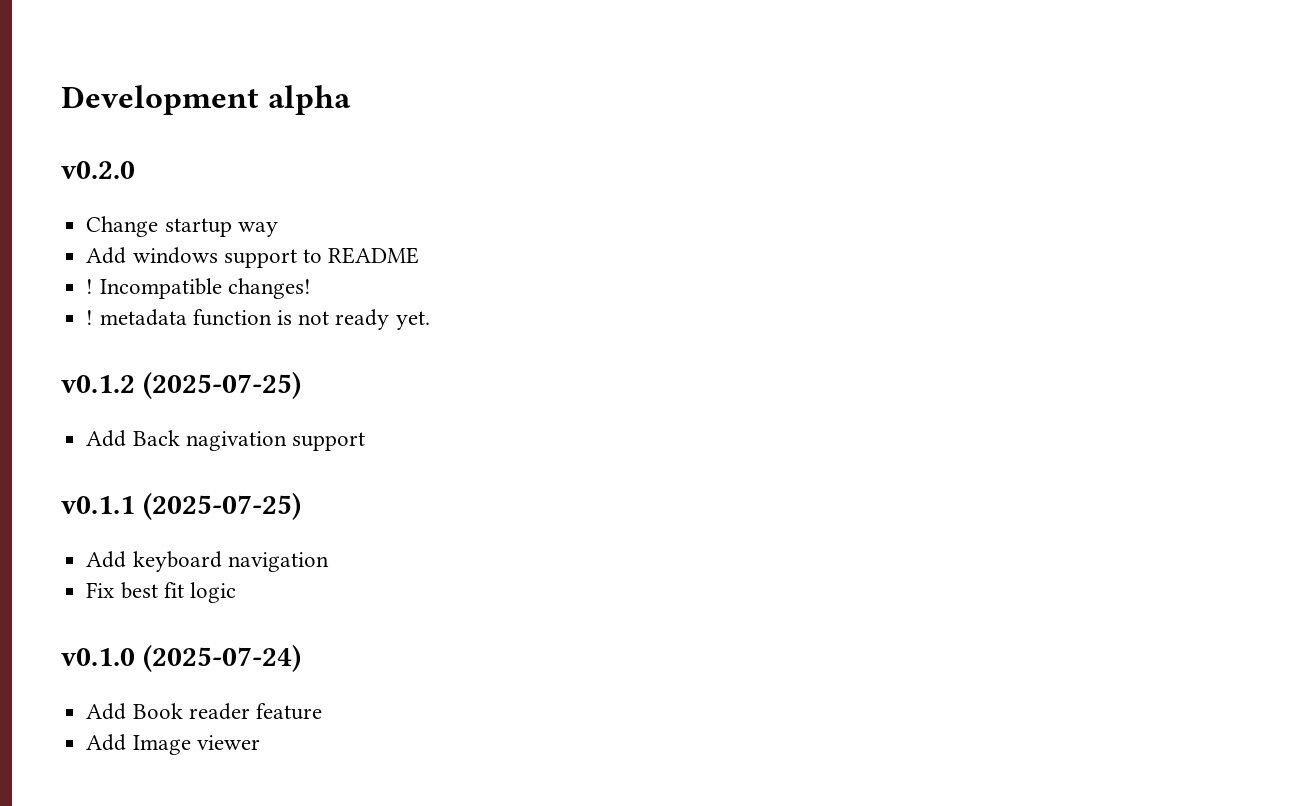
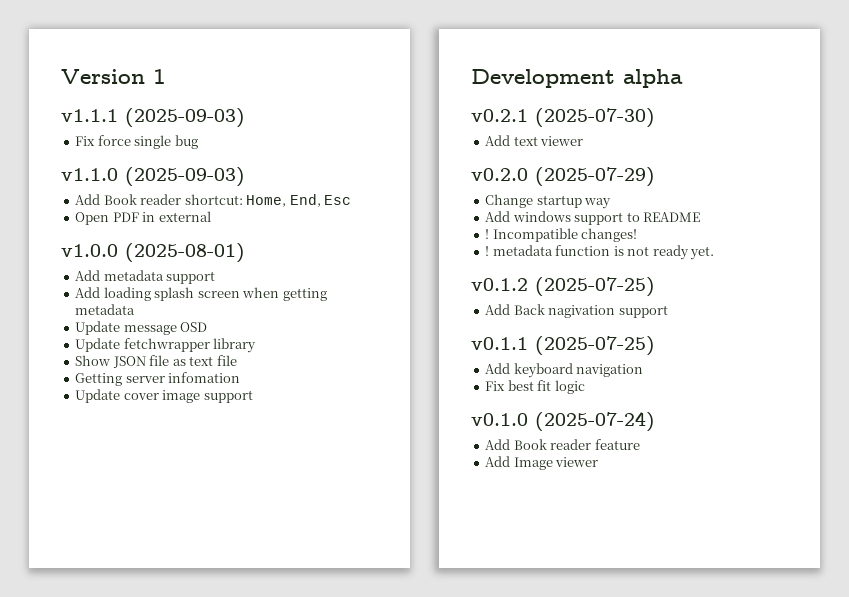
[61,85,351,115] Development alpha -> [61,69,166,84] [61,108,245,128] [75,135,198,149] [61,167,245,187] [75,194,352,207] [75,211,211,225] [61,243,245,263] [75,270,216,284] [75,287,327,301] [75,304,136,315] [75,321,208,335] [75,338,257,353] [75,355,237,368] [75,372,241,386] [75,389,253,403] [471,69,683,88] [471,108,655,128] [485,135,584,146] Version 1 // v1.1.1 (2025-09-03) // Fix force single bug // v1.1.0 (2025-09-03) // Add Book reader shortcut: Home, End, Esc // Open PDF in external // v1.0.0 (2025-08-01) // Add metadata support // Add loading splash screen when getting metadata // Update message OSD // Update fetchwrapper library // Show JSON file as text file // Getting server infomation // Update cover image support // Development alpha // v0.2.1 (2025-07-30) // Add text viewer
(135, 170) none -> [535,167,655,187] (2025-07-29)

